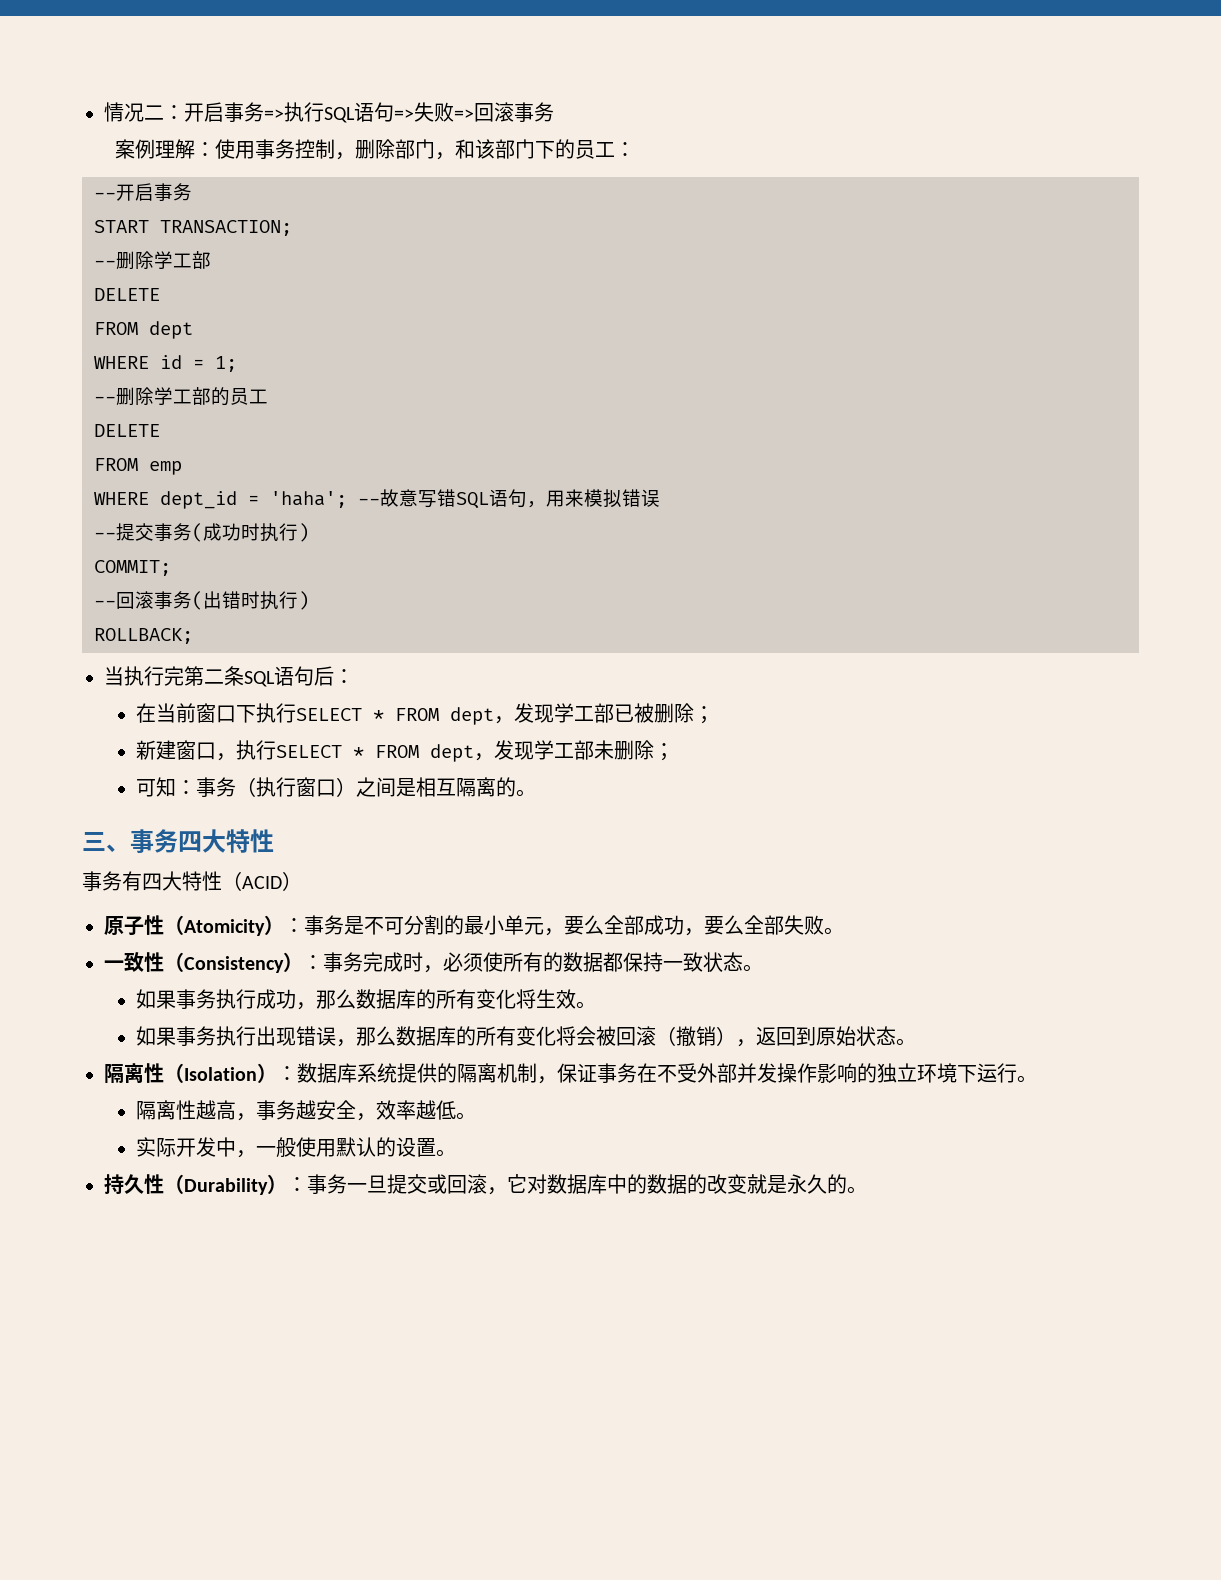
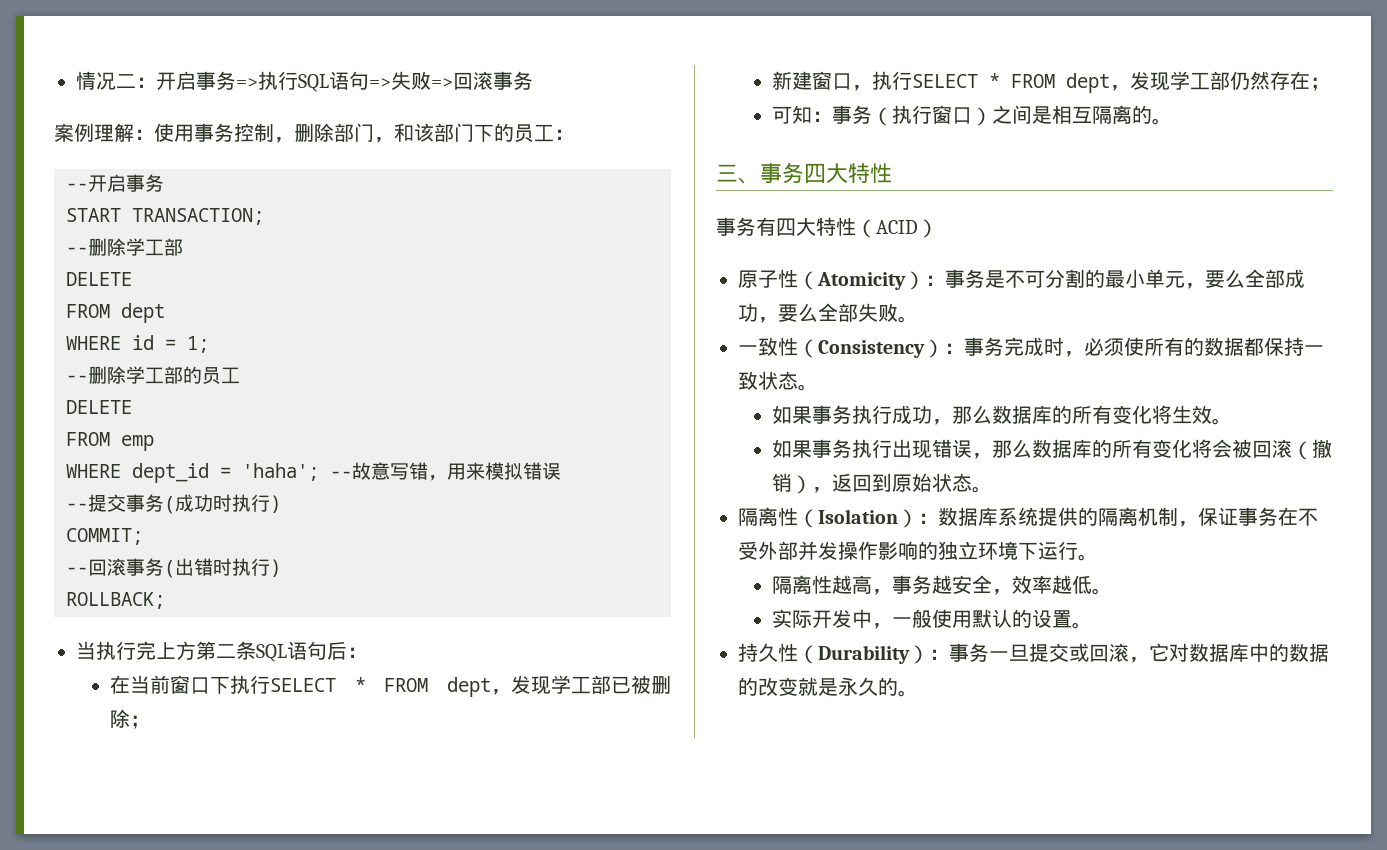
[456,489,527,509] SQL语句 -> (428, 471) none
(184, 676) none -> [156,641,196,660] 上方
[594,740,655,760] 未删除 -> [1230,71,1311,90] 仍然存在

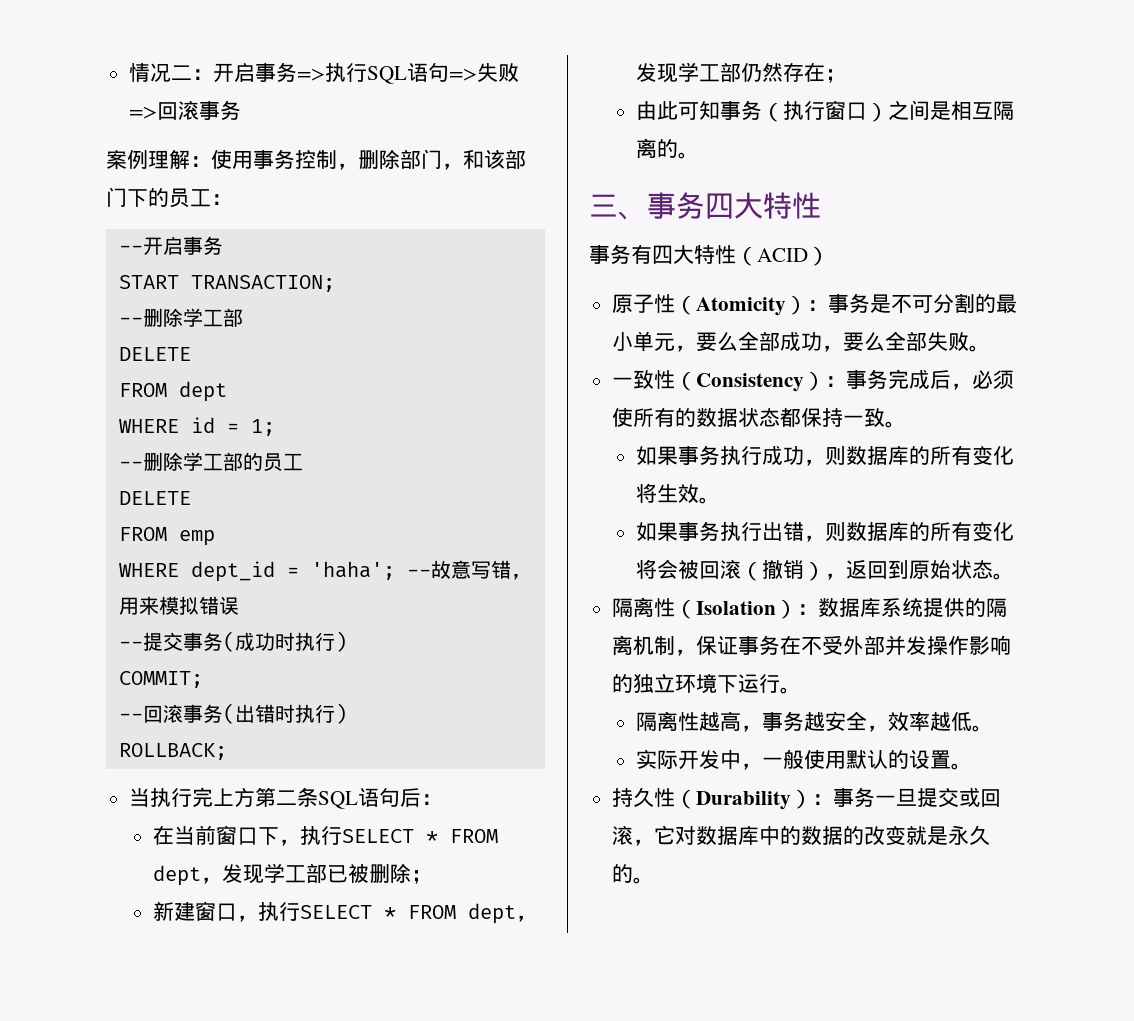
(231, 685) none -> [278,839,300,846] ，
[772,105,833,124] 可知： -> [635,101,720,120] 由此可知
[1044,337,1064,356] 时 -> [930,370,952,389] 后
(1244, 346) none -> [738,408,781,427] 状态
[758,371,798,390] 状态 -> (886, 417) none
[952,405,993,424] 那么 -> [824,446,846,465] 则
[912,439,1033,459] 现错误，那么 -> [782,522,846,542] 错，则

